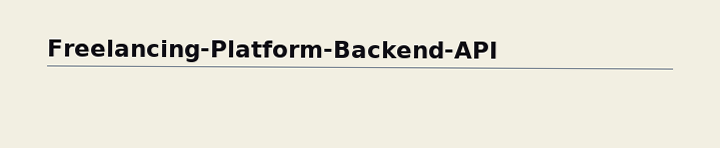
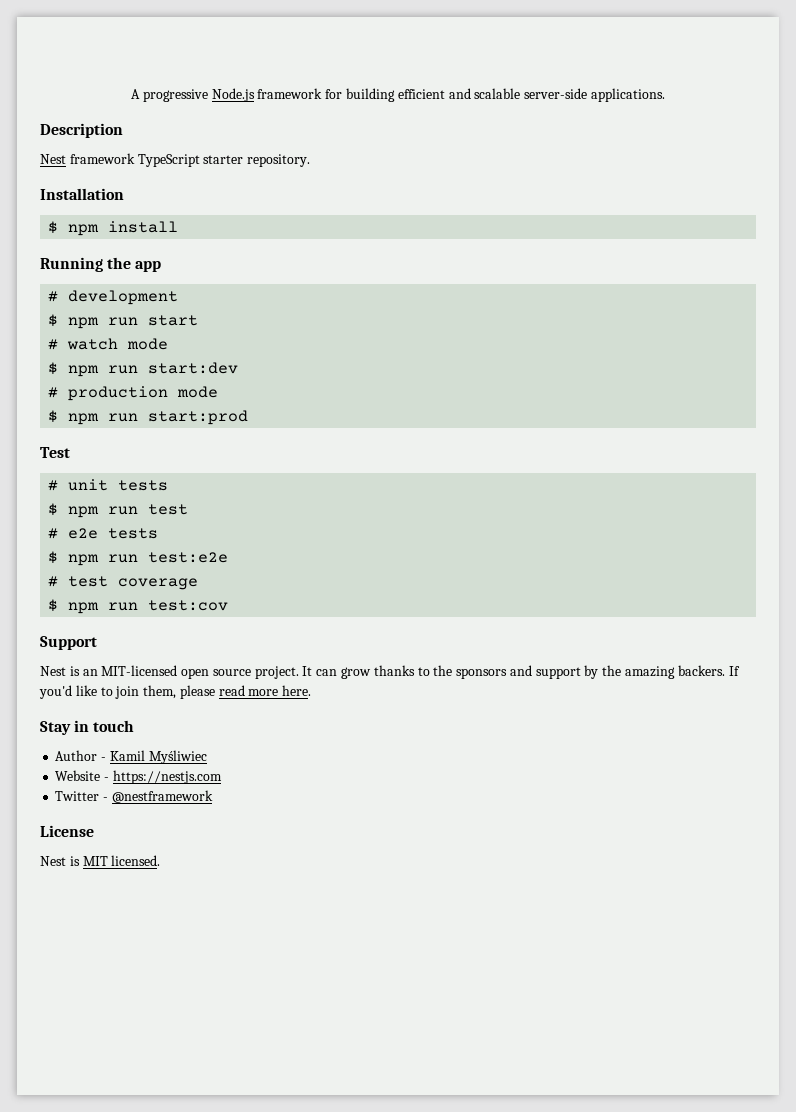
[47,39,499,64] Freelancing-Platform-Backend-API -> [131,88,665,102] [40,123,123,138] [40,153,311,167] [40,188,124,200] [48,221,179,236] [40,257,162,272] [48,290,179,305] [48,314,199,329] [48,338,169,350] [48,362,239,377] [48,386,219,401] [48,410,249,425] [40,447,70,458] [48,479,169,491] [48,503,189,518] [48,528,159,539] [48,551,229,566] [48,576,199,590] [48,599,229,614] [40,636,97,650] [40,665,740,679] [39,685,312,699] [40,720,135,735] [55,750,207,764] [55,770,222,784] [55,790,213,803] [40,825,94,837] [40,855,161,866] A progressive Node.js framework for building efficient and scalable server-side applications. // Description // Nest framework TypeScript starter repository. // Installation // $ npm install // Running the app // # development // $ npm run start // # watch mode // $ npm run start:dev // # production mode // $ npm run start:prod // Test // # unit tests // $ npm run test // # e2e tests // $ npm run test:e2e // # test coverage // $ npm run test:cov // Support // Nest is an MIT-licensed open source project. It can grow thanks to the sponsors and support by the amazing backers. If you'd like to join them, please read more here. // Stay in touch // Author - Kamil Myśliwiec // Website - https://nestjs.com // Twitter - @nestframework // License // Nest is MIT licensed.

